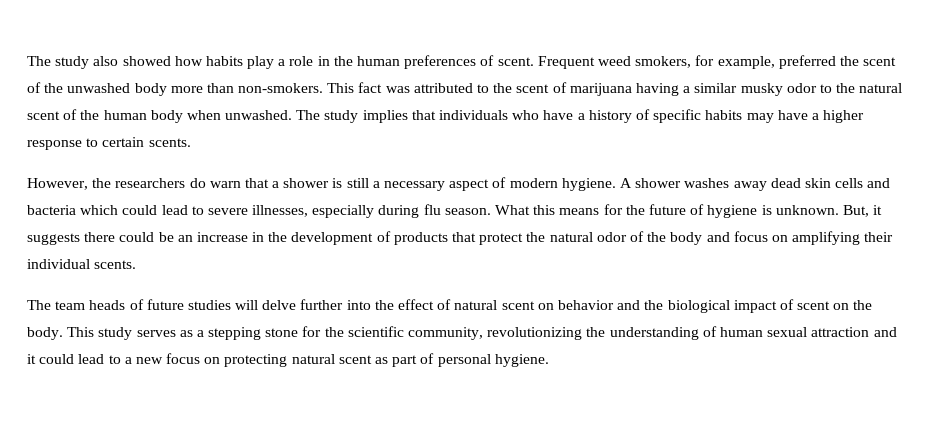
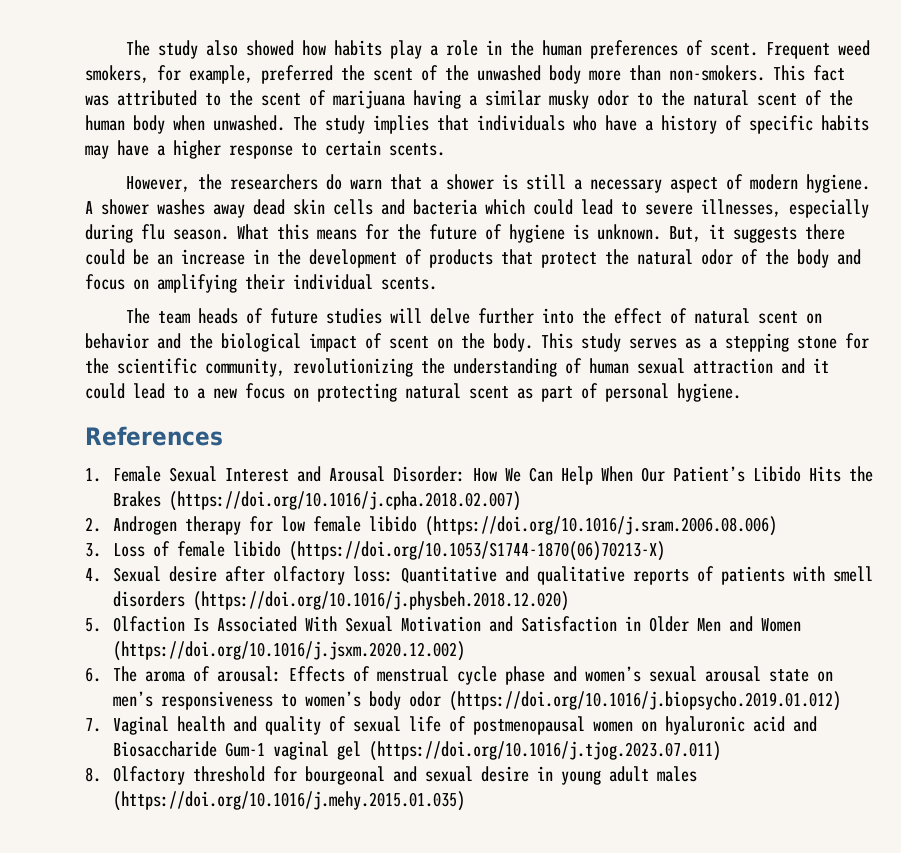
(549, 360) none -> [85,426,223,446] [85,466,873,485] [112,491,521,511] [85,516,777,536] [85,541,665,561] [85,566,873,585] [112,591,569,611] [85,616,801,632] [112,641,465,661] [85,666,833,685] [112,691,841,711] [85,716,817,735] [112,741,721,761] [85,766,697,785] [112,791,465,811] // References // 1. Female Sexual Interest and Arousal Disorder: How We Can Help When Our Patient’s Libido Hits the Brakes (https://doi.org/10.1016/j.cpha.2018.02.007) // 2. Androgen therapy for low female libido (https://doi.org/10.1016/j.sram.2006.08.006) // 3. Loss of female libido (https://doi.org/10.1053/S1744-1870(06)70213-X) // 4. Sexual desire after olfactory loss: Quantitative and qualitative reports of patients with smell disorders (https://doi.org/10.1016/j.physbeh.2018.12.020) // 5. Olfaction Is Associated With Sexual Motivation and Satisfaction in Older Men and Women (https://doi.org/10.1016/j.jsxm.2020.12.002) // 6. The aroma of arousal: Effects of menstrual cycle phase and women’s sexual arousal state on men’s responsiveness to women’s body odor (https://doi.org/10.1016/j.biopsycho.2019.01.012) // 7. Vaginal health and quality of sexual life of postmenopausal women on hyaluronic acid and Biosaccharide Gum-1 vaginal gel (https://doi.org/10.1016/j.tjog.2023.07.011) // 8. Olfactory threshold for bourgeonal and sexual desire in young adult males (https://doi.org/10.1016/j.mehy.2015.01.035)

